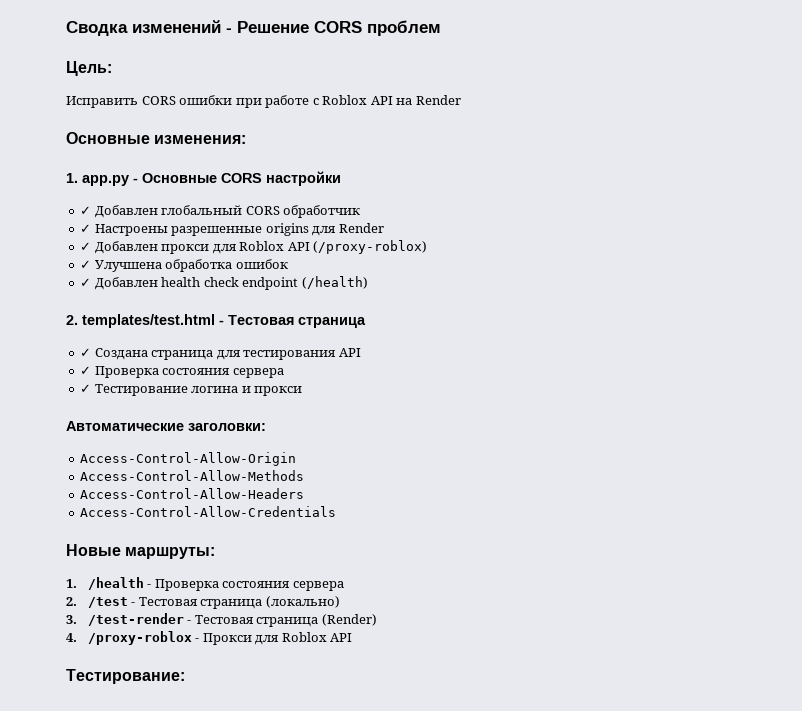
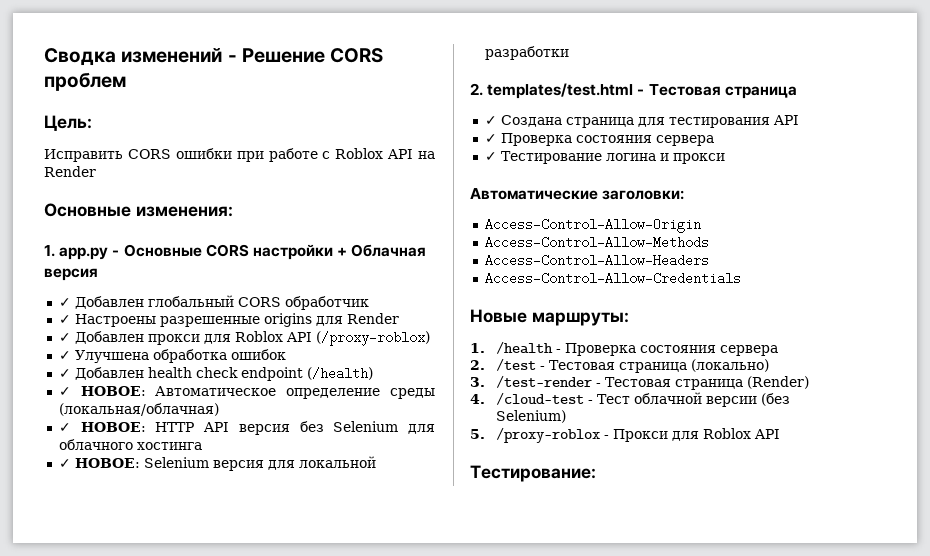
(341, 178) none -> [337,244,427,257] [44,268,98,281] + Облачная версия
(368, 282) none -> [58,386,435,399] [58,403,219,416] [58,421,435,435] [58,439,202,450] [58,456,376,471] [484,46,569,60] // ✓ НОВОЕ: Автоматическое определение среды (локальная/облачная) // ✓ НОВОЕ: HTTP API версия без Selenium для облачного хостинга // ✓ НОВОЕ: Selenium версия для локальной разработки
(77, 637) none -> [495,392,790,407] [495,410,566,423] [470,429,485,439] /cloud-test - Тест облачной версии (без Selenium) // 5.

